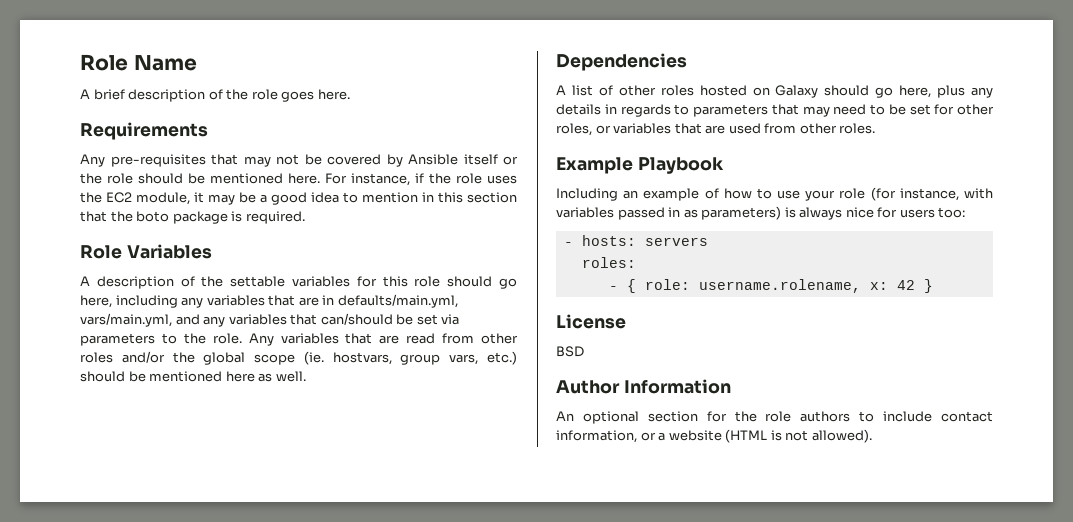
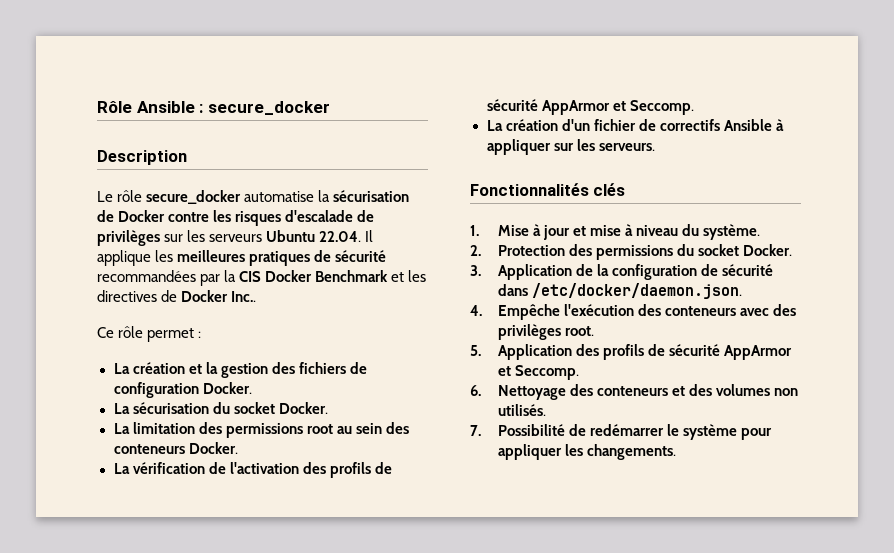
[80,54,197,71] [80,89,350,102] [80,122,208,140] [80,154,518,167] [80,173,517,186] [80,192,517,205] [80,211,305,224] [80,244,212,259] [80,276,517,289] [80,294,458,308] [80,313,460,327] [80,333,518,346] [80,351,517,365] [80,371,306,382] [556,53,687,71] [556,85,993,98] [556,104,994,117] [556,123,876,136] [556,157,724,174] [556,187,993,201] [556,206,966,220] [563,235,708,246] [581,257,636,268] [608,279,933,293] [556,314,626,329] [556,346,584,357] [556,379,731,394] [556,411,993,424] [556,429,872,443] Role Name // A brief description of the role goes here. // Requirements // Any pre-requisites that may not be covered by Ansible itself or the role should be mentioned here. For instance, if the role uses the EC2 module, it may be a good idea to mention in this section that the boto package is required. // Role Variables // A description of the settable variables for this role should go here, including any variables that are in defaults/main.yml, vars/main.yml, and any variables that can/should be set via parameters to the role. Any variables that are read from other roles and/or the global scope (ie. hostvars, group vars, etc.) should be mentioned here as well. // Dependencies // A list of other roles hosted on Galaxy should go here, plus any details in regards to parameters that may need to be set for other roles, or variables that are used from other roles. // Example Playbook // Including an example of how to use your role (for instance, with variables passed in as parameters) is always nice for users too: // - hosts: servers // roles: // - { role: username.rolename, x: 42 } // License // BSD // Author Information // An optional section for the role authors to include contact information, or a website (HTML is not allowed). -> [97,101,330,115] [97,150,187,165] [97,190,410,204] [97,210,375,226] [97,230,374,246] [97,250,387,266] [97,270,427,286] [97,290,257,302] [97,326,202,342] [113,362,367,378] [113,382,252,398] [113,402,328,414] [113,422,409,438] [113,442,238,454] [113,462,392,478] [486,99,694,115] [486,119,784,131] [486,139,655,155] [470,183,626,196] [470,224,761,240] [470,244,793,260] [470,264,774,280] [497,283,742,299] [470,304,797,320] [497,324,594,340] [470,344,793,360] [497,365,579,380] [470,384,799,400] [497,404,546,416] [470,424,773,440] [497,444,676,460] Rôle Ansible : secure_docker // Description // Le rôle secure_docker automatise la sécurisation de Docker contre les risques d'escalade de privilèges sur les serveurs Ubuntu 22.04. Il applique les meilleures pratiques de sécurité recommandées par la CIS Docker Benchmark et les directives de Docker Inc.. // Ce rôle permet : // La création et la gestion des fichiers de configuration Docker. // La sécurisation du socket Docker. // La limitation des permissions root au sein des conteneurs Docker. // La vérification de l'activation des profils de sécurité AppArmor et Seccomp. // La création d'un fichier de correctifs Ansible à appliquer sur les serveurs. // Fonctionnalités clés // 1. Mise à jour et mise à niveau du système. // 2. Protection des permissions du socket Docker. // 3. Application de la configuration de sécurité dans /etc/docker/daemon.json. // 4. Empêche l'exécution des conteneurs avec des privilèges root. // 5. Application des profils de sécurité AppArmor et Seccomp. // 6. Nettoyage des conteneurs et des volumes non utilisés. // 7. Possibilité de redémarrer le système pour appliquer les changements.

